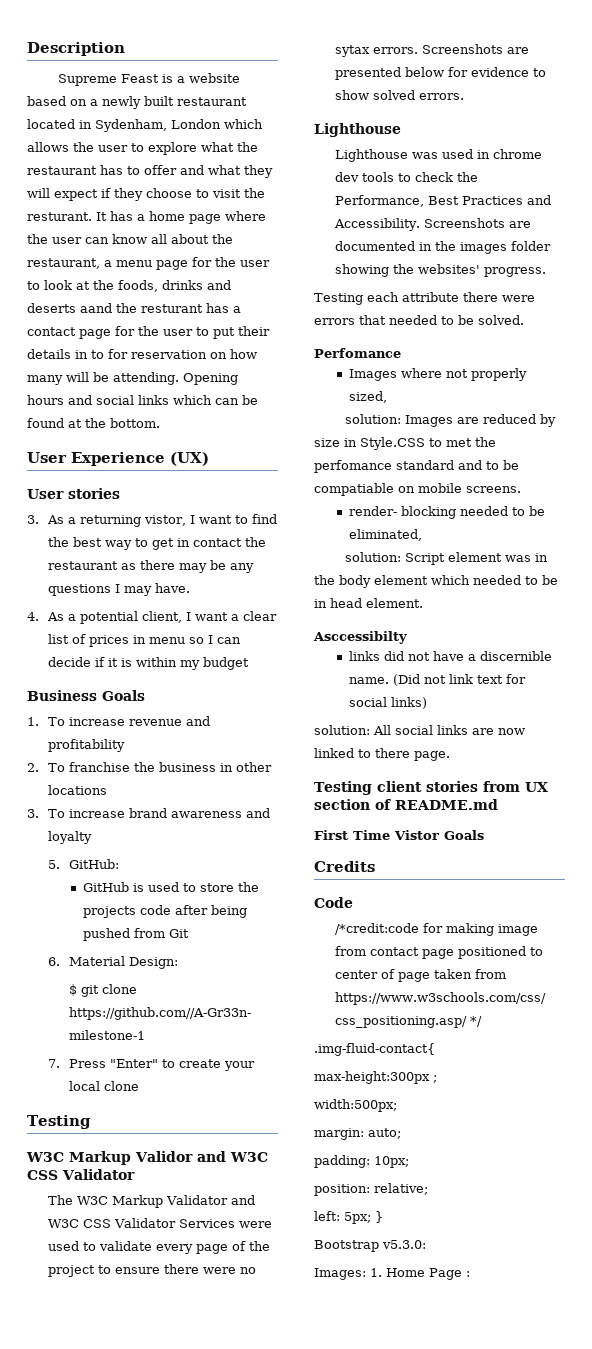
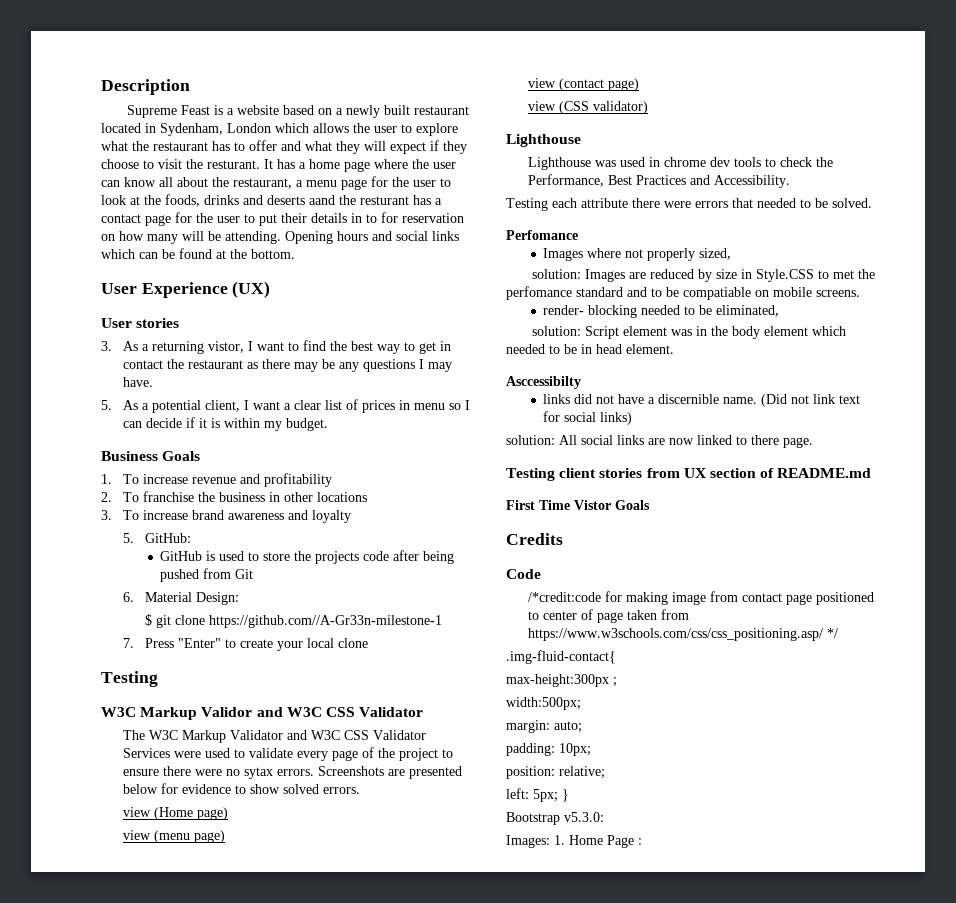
[27,612,39,621] 4. -> [101,400,112,410] 5.
[202,657,249,670] budget -> [286,418,329,431] budget.
(464, 96) none -> [123,807,229,820] [123,830,226,843] [528,78,640,91] [528,101,649,114] // view (Home page) // view (menu page) // view (contact page) // view (CSS validator)
[423,218,531,228] [334,241,551,254] [334,264,546,277] Screenshots are documented in the images folder showing the websites' progress. -> (791, 181) none

